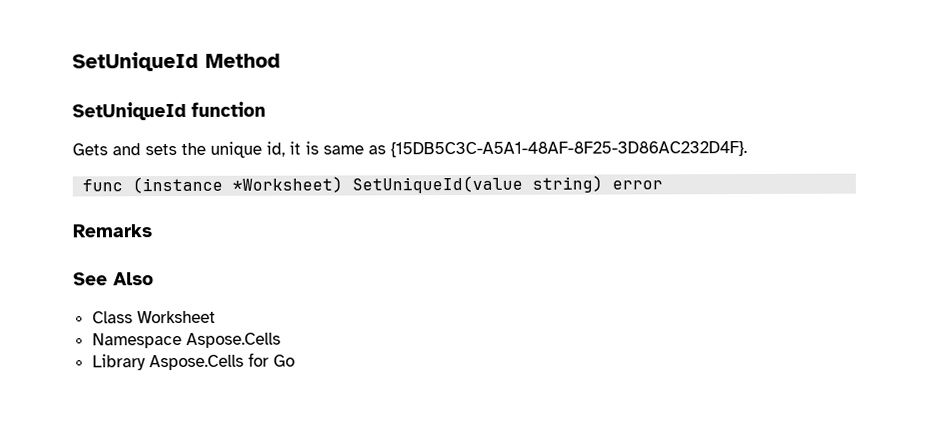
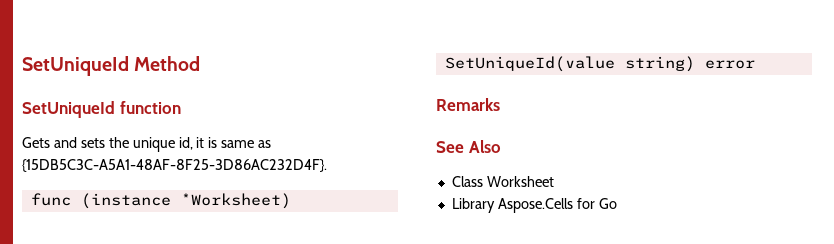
[91,332,281,349] // Namespace Aspose.Cells -> (554, 181) none

